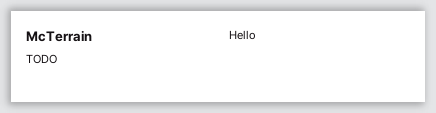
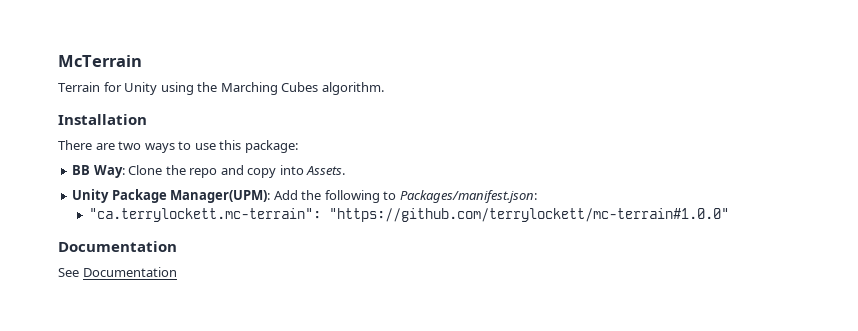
[26,54,57,64] [229,30,256,40] TODO // Hello -> [58,82,384,95] [58,114,147,125] [58,140,298,153] [72,165,346,178] [72,189,537,203] [88,208,729,222] [58,241,177,252] [58,267,177,277] Terrain for Unity using the Marching Cubes algorithm. // Installation // There are two ways to use this package: // BB Way: Clone the repo and copy into Assets. // Unity Package Manager(UPM): Add the following to Packages/manifest.json: // "ca.terrylockett.mc-terrain": "https://github.com/terrylockett/mc-terrain#1.0.0" // Documentation // See Documentation

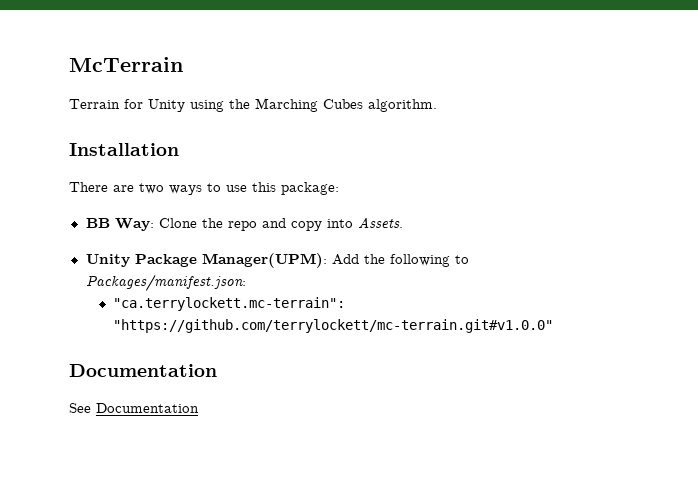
[328,208,729,222] "https://github.com/terrylockett/mc-terrain#1.0.0" -> [113,319,554,333] "https://github.com/terrylockett/mc-terrain.git#v1.0.0"

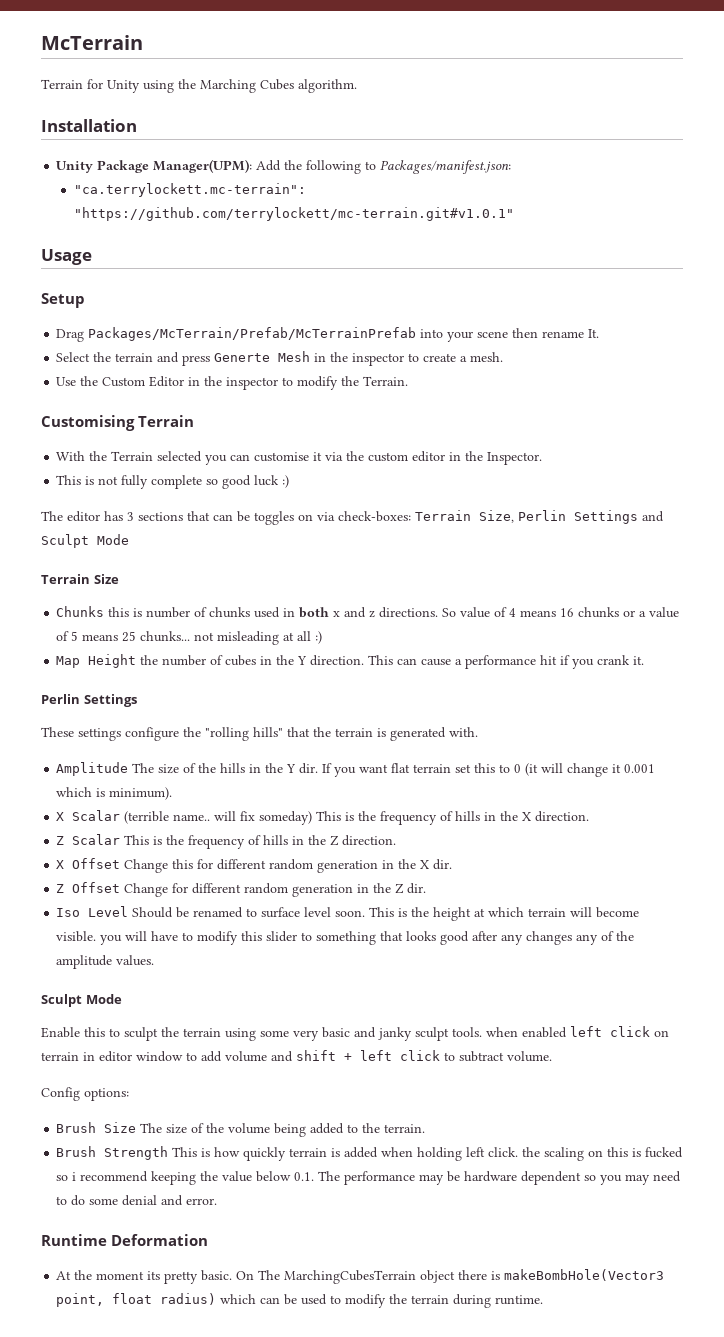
[69,182,339,195] [85,217,403,231] // There are two ways to use this package: // BB Way: Clone the repo and copy into Assets. -> (137, 125) none
[113,319,554,333] [69,364,217,377] [69,403,199,413] "https://github.com/terrylockett/mc-terrain.git#v1.0.0" // Documentation // See Documentation -> [73,207,514,221] [41,249,92,265] [41,293,85,308] [56,327,600,342] [56,351,504,366] [56,376,409,390] [41,415,195,431] [56,451,543,465] [56,475,290,489] [41,510,664,525] [41,534,129,548] [41,574,119,584] [56,606,680,618] [56,631,323,645] [56,654,645,669] [41,694,137,707] [41,727,478,741] [56,762,656,777] [56,787,173,800] [56,810,590,825] [56,834,397,849] [56,858,453,873] [56,882,427,897] [56,906,640,921] [56,931,635,945] [56,955,155,969] [41,994,122,1007] [41,1026,669,1041] [41,1050,552,1062] [41,1087,129,1101] [56,1122,426,1137] [56,1146,684,1161] [56,1171,682,1185] [56,1195,218,1206] [41,1234,209,1246] [56,1269,665,1284] [56,1293,544,1308] "https://github.com/terrylockett/mc-terrain.git#v1.0.1" // Usage // Setup // Drag Packages/McTerrain/Prefab/McTerrainPrefab into your scene then rename It. // Select the terrain and press Generte Mesh in the inspector to create a mesh. // Use the Custom Editor in the inspector to modify the Terrain. // Customising Terrain // With the Terrain selected you can customise it via the custom editor in the Inspector. // This is not fully complete so good luck :) // The editor has 3 sections that can be toggles on via check-boxes: Terrain Size, Perlin Settings and Sculpt Mode // Terrain Size // Chunks this is number of chunks used in both x and z directions. So value of 4 means 16 chunks or a value of 5 means 25 chunks... not misleading at all :) // Map Height the number of cubes in the Y direction. This can cause a performance hit if you crank it. // Perlin Settings // These settings configure the "rolling hills" that the terrain is generated with. // Amplitude The size of the hills in the Y dir. If you want flat terrain set this to 0 (it will change it 0.001 which is minimum). // X Scalar (terrible name.. will fix someday) This is the frequency of hills in the X direction. // Z Scalar This is the frequency of hills in the Z direction. // X Offset Change this for different random generation in the X dir. // Z Offset Change for different random generation in the Z dir. // Iso Level Should be renamed to surface level soon. This is the height at which terrain will become visible. you will have to modify this slider to something that looks good after any changes any of the amplitude values. // Sculpt Mode // Enable this to sculpt the terrain using some very basic and janky sculpt tools. when enabled left click on terrain in editor window to add volume and shift + left click to subtract volume. // Config options: // Brush Size The size of the volume being added to the terrain. // Brush Strength This is how quickly terrain is added when holding left click. the scaling on this is fucked so i recommend keeping the value below 0.1. The performance may be hardware dependent so you may need to do some denial and error. // Runtime Deformation // At the moment its pretty basic. On The MarchingCubesTerrain object there is makeBombHole(Vector3 point, float radius) which can be used to modify the terrain during runtime.

